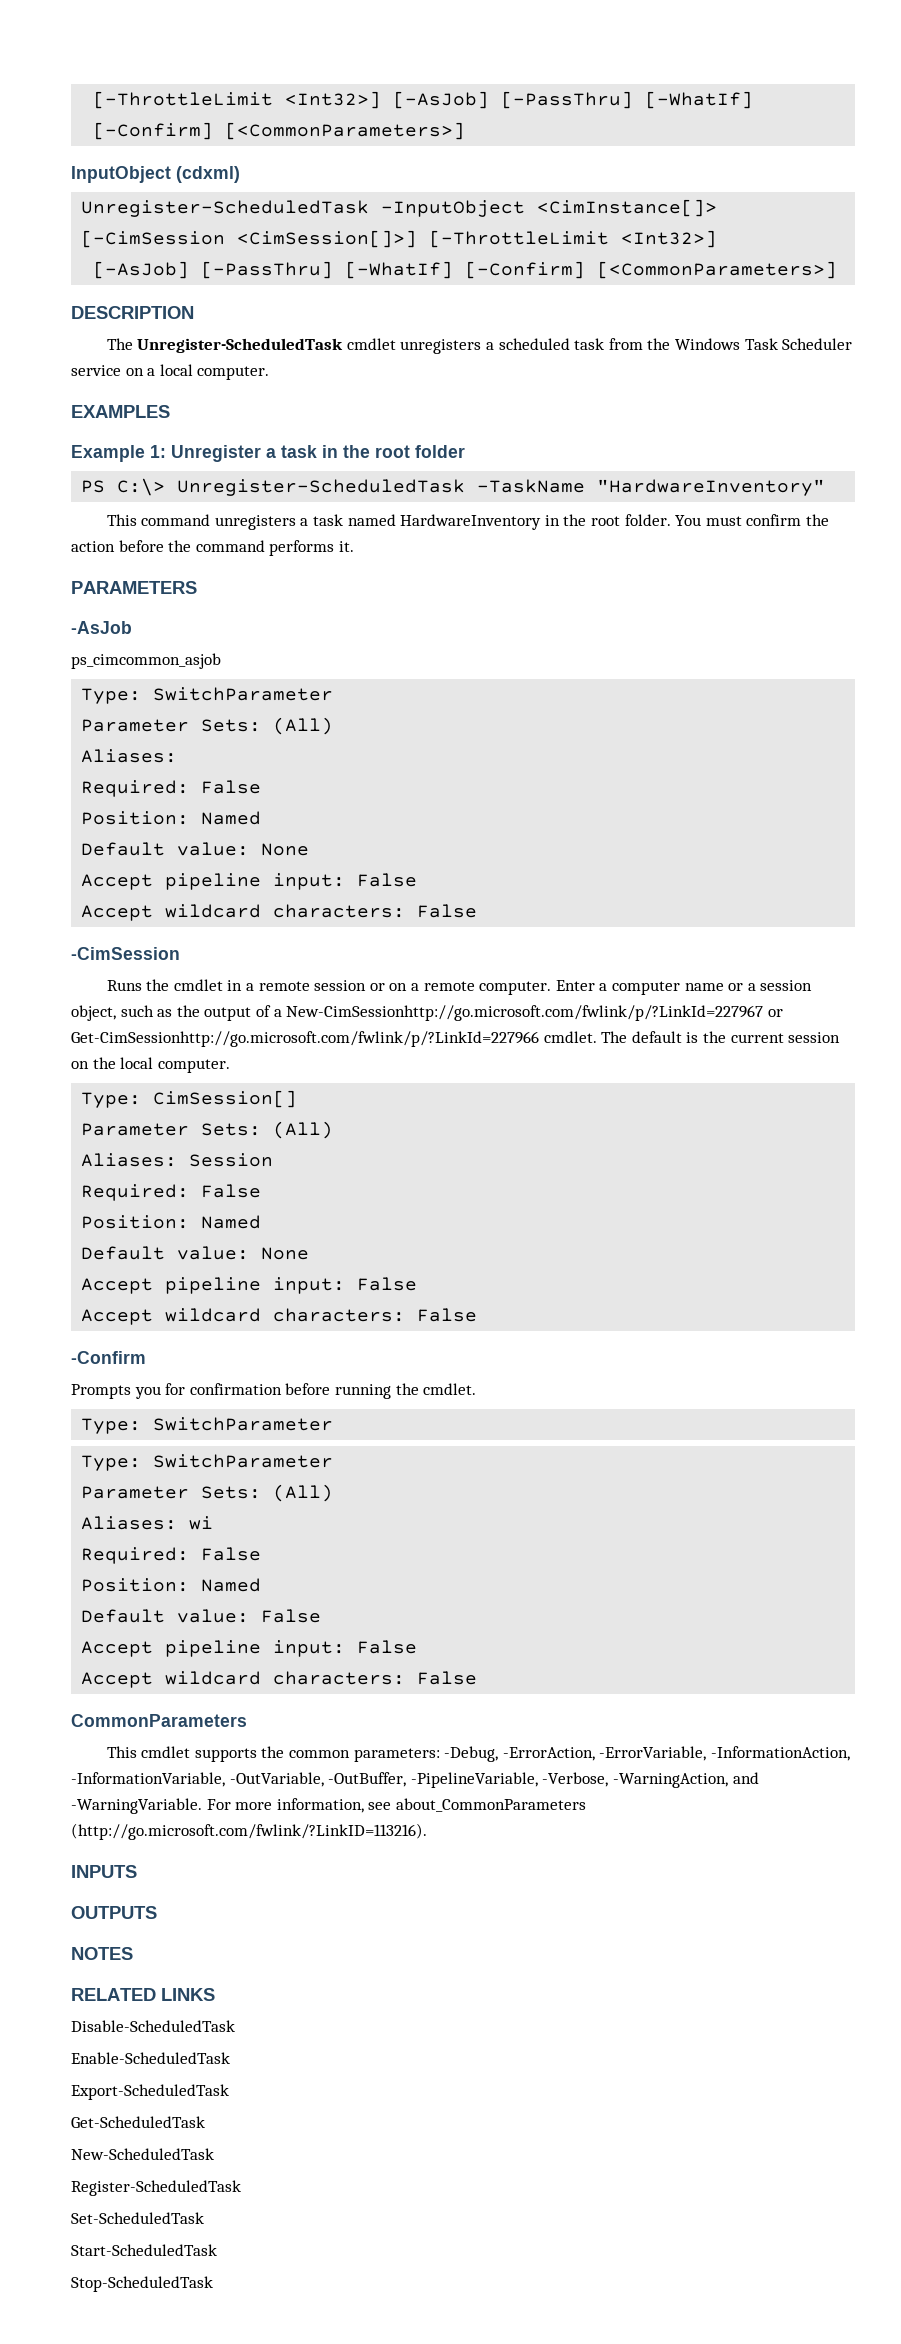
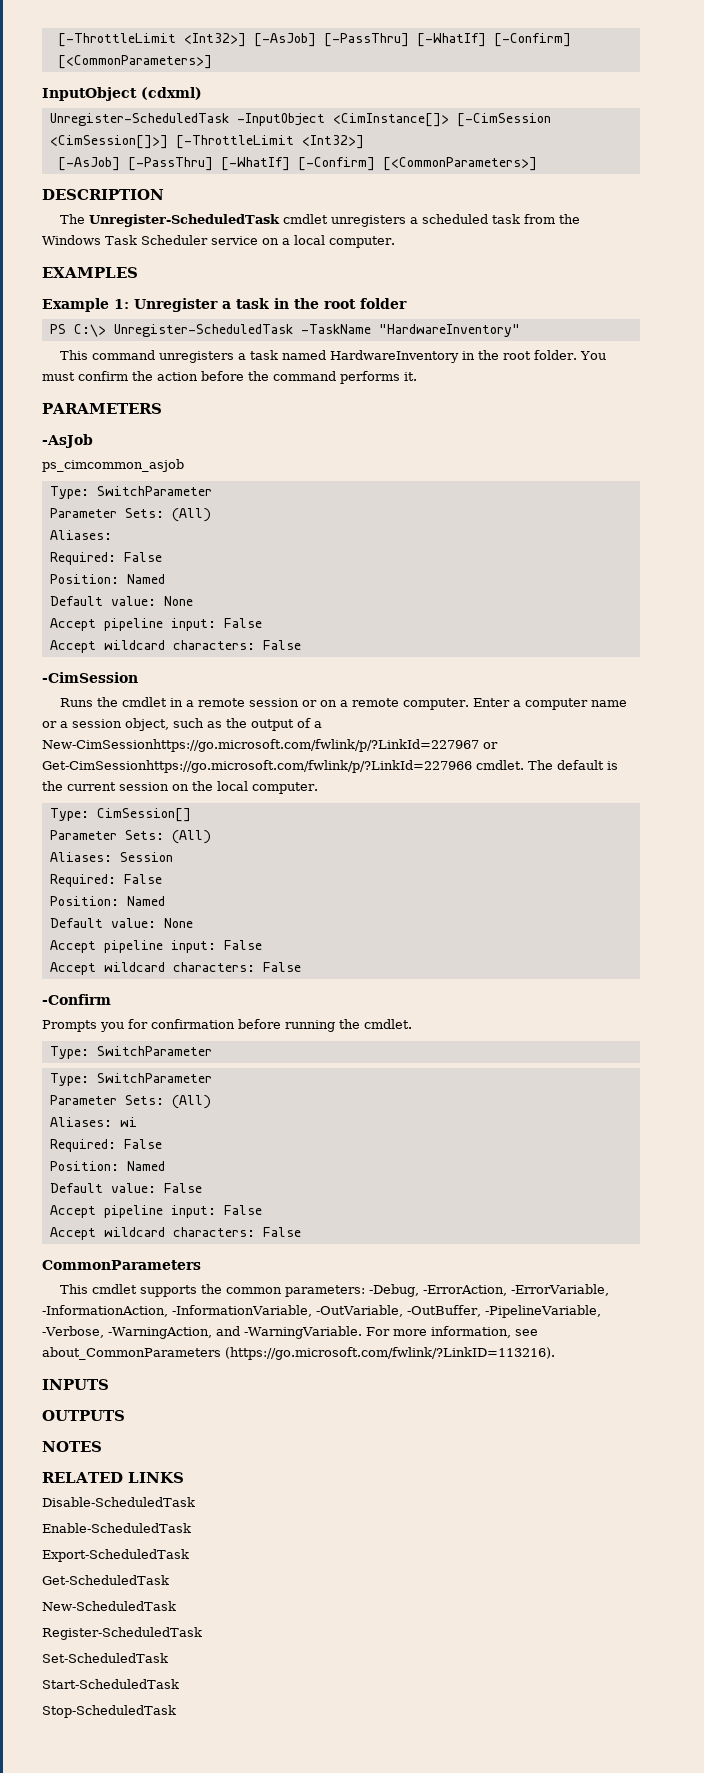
[286,1005,783,1021] [71,1031,539,1047] New-CimSessionhttp://go.microsoft.com/fwlink/p/?LinkId=227967 or Get-CimSessionhttp://go.microsoft.com/fwlink/p/?LinkId=227966 -> [42,739,498,752] [42,760,472,773] New-CimSessionhttps://go.microsoft.com/fwlink/p/?LinkId=227967 or Get-CimSessionhttps://go.microsoft.com/fwlink/p/?LinkId=227966
[71,1823,427,1840] (http://go.microsoft.com/fwlink/?LinkID=113216). -> [225,1347,555,1360] (https://go.microsoft.com/fwlink/?LinkID=113216).

